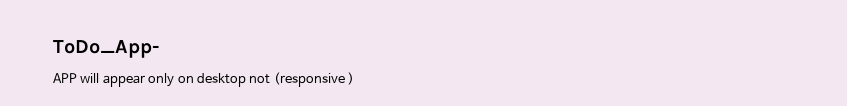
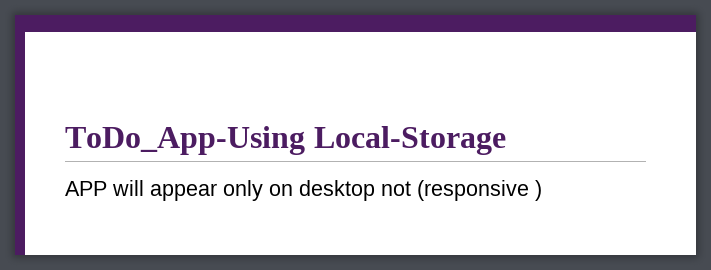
[53,40,159,58] ToDo_App- -> [65,126,506,155] ToDo_App-Using Local-Storage

